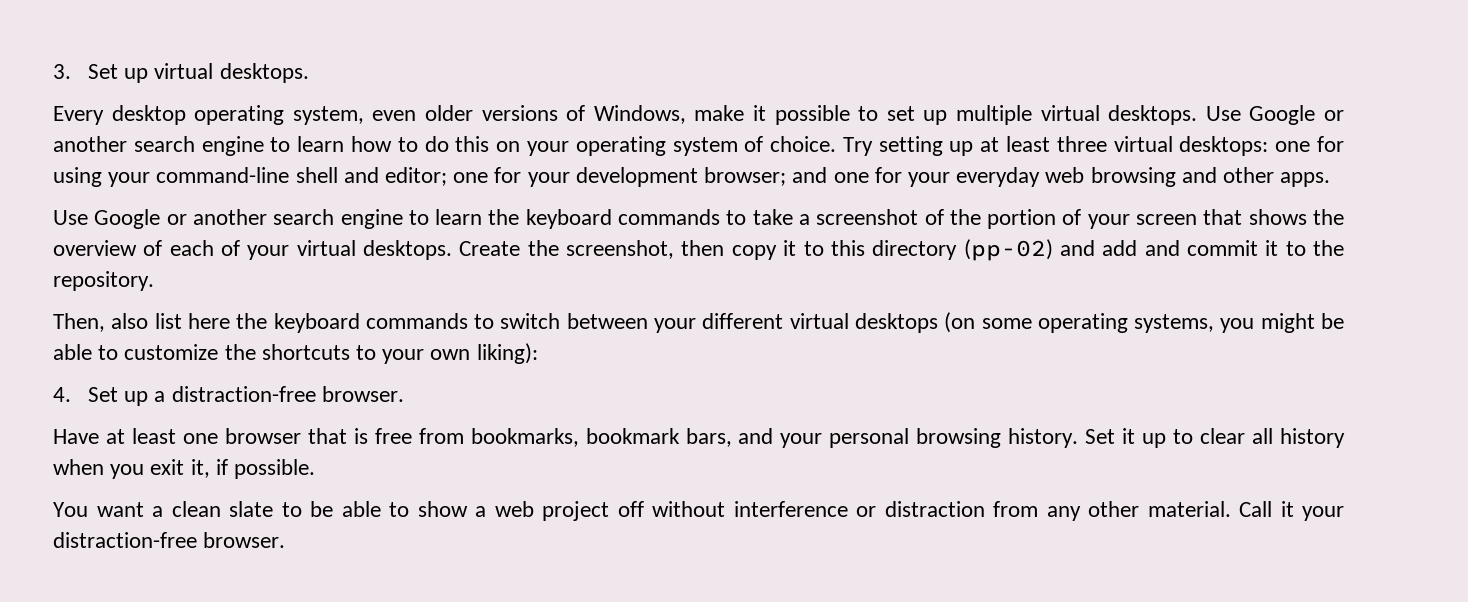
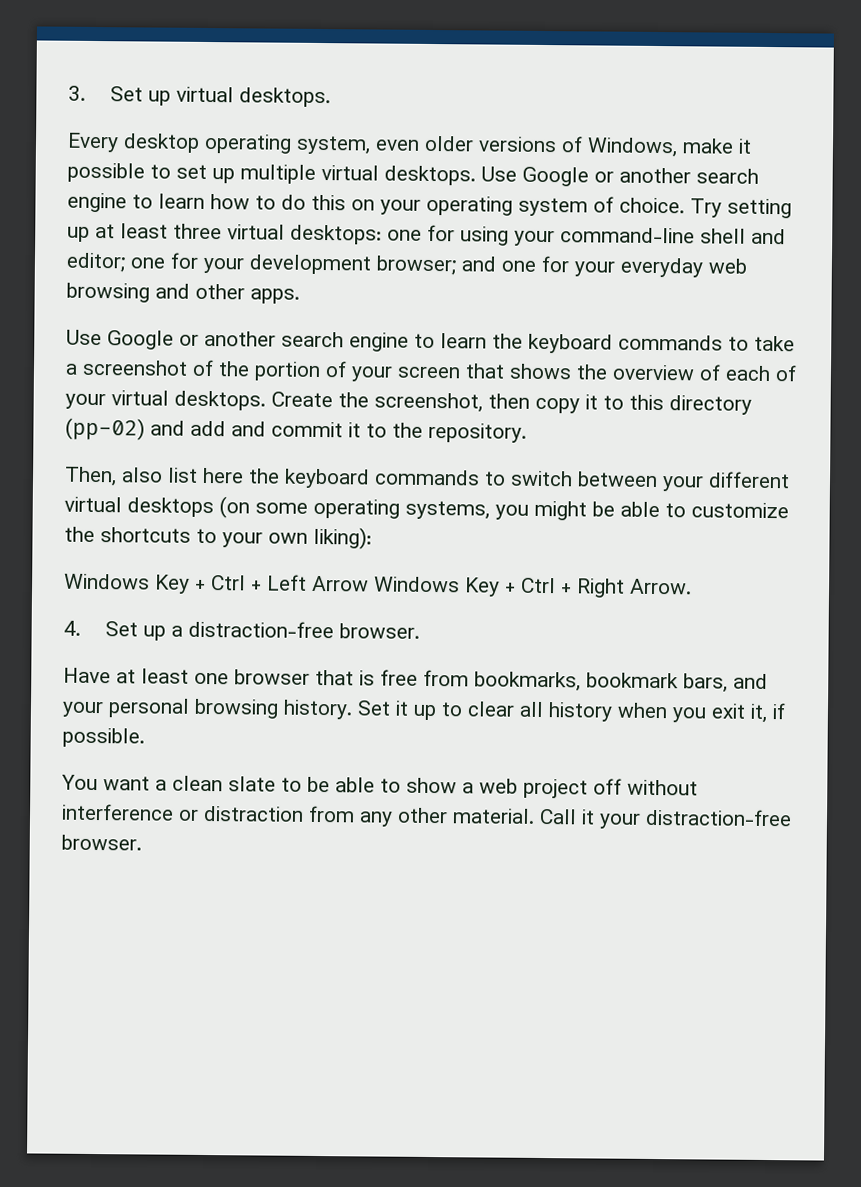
(538, 353) none -> [64,573,692,598] // Windows Key + Ctrl + Left Arrow Windows Key + Ctrl + Right Arrow.

